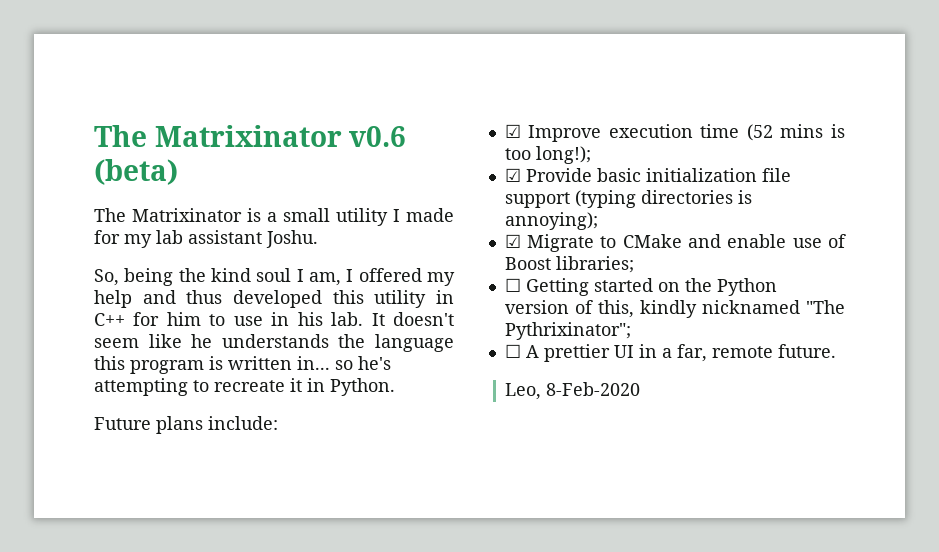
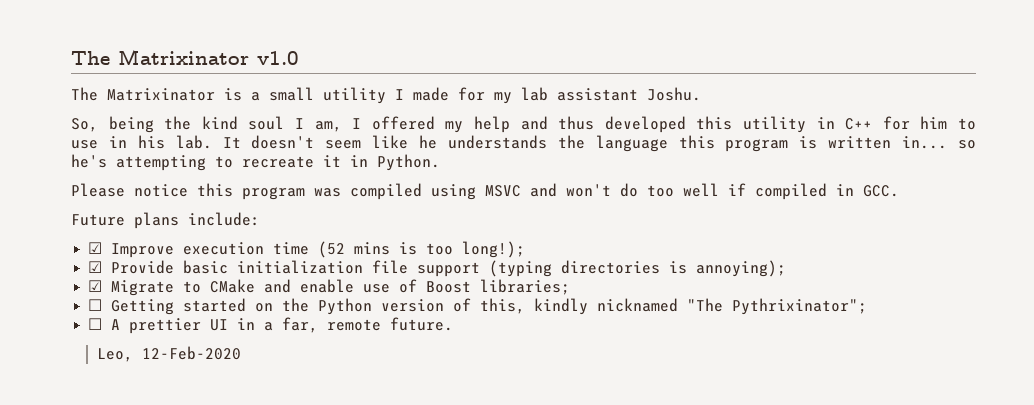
[94,125,407,147] [94,159,178,185] The Matrixinator v0.6 (beta) -> [71,49,299,65] The Matrixinator v1.0
(395, 387) none -> [71,183,899,200] // Please notice this program was compiled using MSVC and won't do too well if compiled in GCC.
[546,382,641,396] 8-Feb-2020 -> [141,346,241,360] 12-Feb-2020

